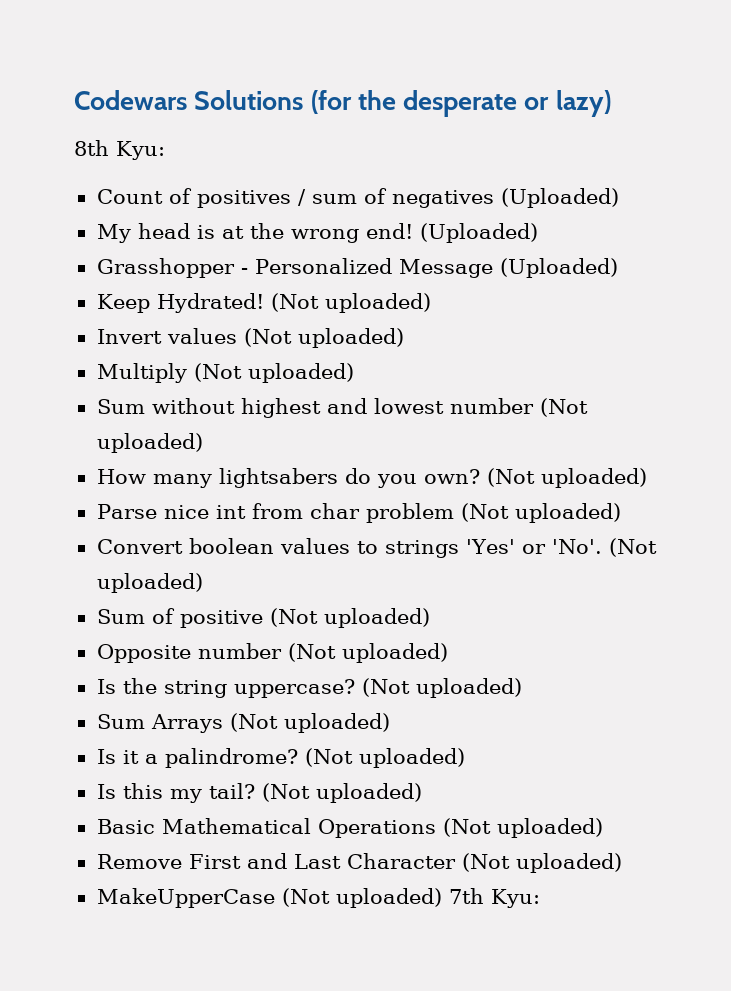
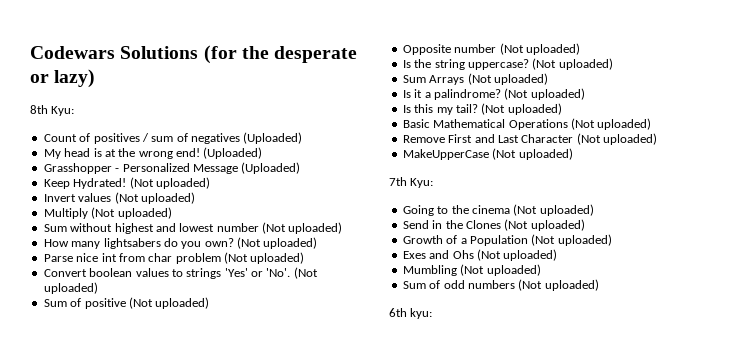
(442, 898) none -> (573, 154) //
(540, 898) none -> [402,204,594,216] [402,219,585,231] [402,234,612,246] [402,249,558,261] [402,264,541,276] [402,279,599,291] [389,308,433,319] // Going to the cinema (Not uploaded) // Send in the Clones (Not uploaded) // Growth of a Population (Not uploaded) // Exes and Ohs (Not uploaded) // Mumbling (Not uploaded) // Sum of odd numbers (Not uploaded) // 6th kyu:

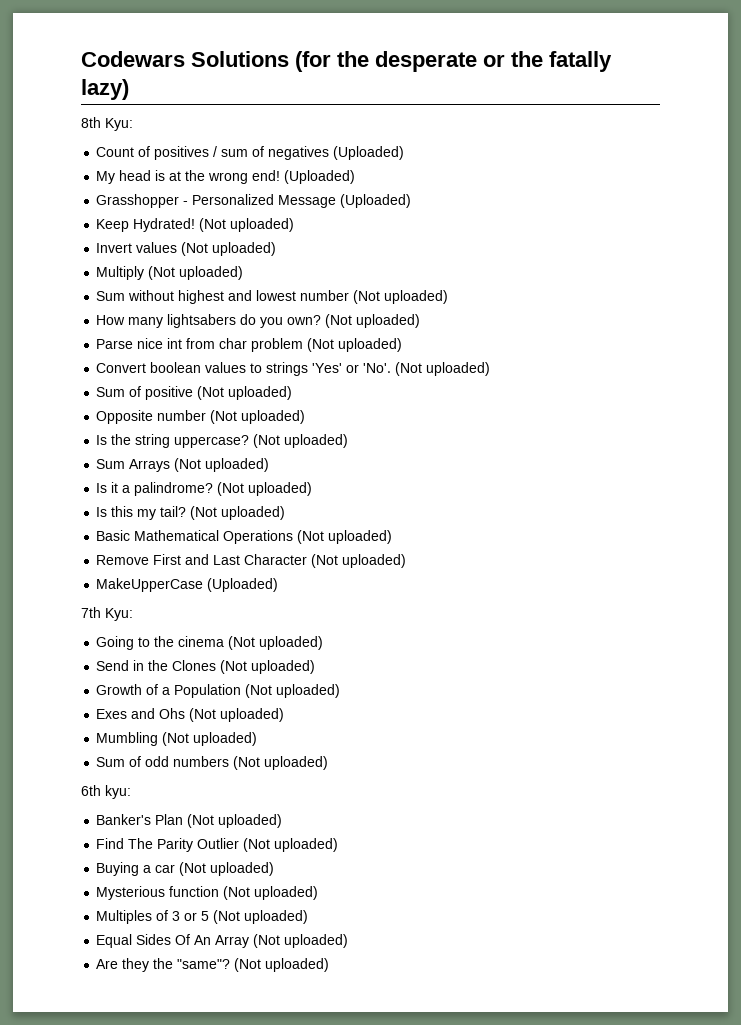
(49, 78) none -> [511,51,612,72] the fatally
[492,148,573,160] (Not uploaded) -> [207,578,279,592] (Uploaded)
(433, 313) none -> [96,814,283,828] [96,838,339,852] [96,862,275,876] [96,886,319,900] [96,910,309,924] [96,934,349,948] [96,958,330,972] // Banker's Plan (Not uploaded) // Find The Parity Outlier (Not uploaded) // Buying a car (Not uploaded) // Mysterious function (Not uploaded) // Multiples of 3 or 5 (Not uploaded) // Equal Sides Of An Array (Not uploaded) // Are they the "same"? (Not uploaded)

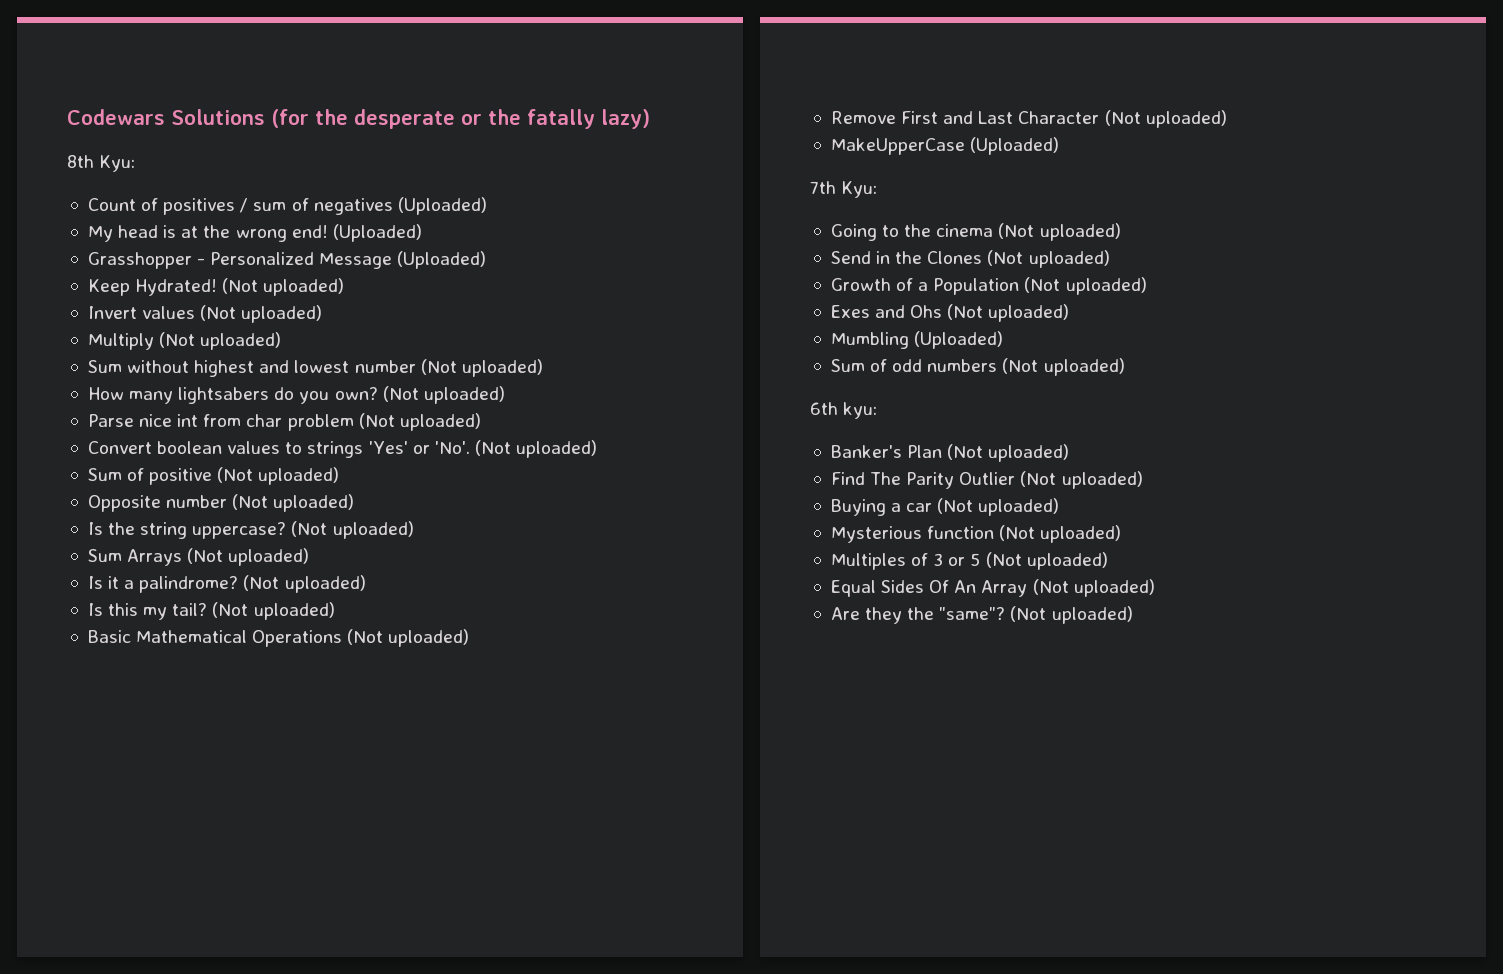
[162,732,258,746] (Not uploaded) -> [914,331,1004,349] (Uploaded)

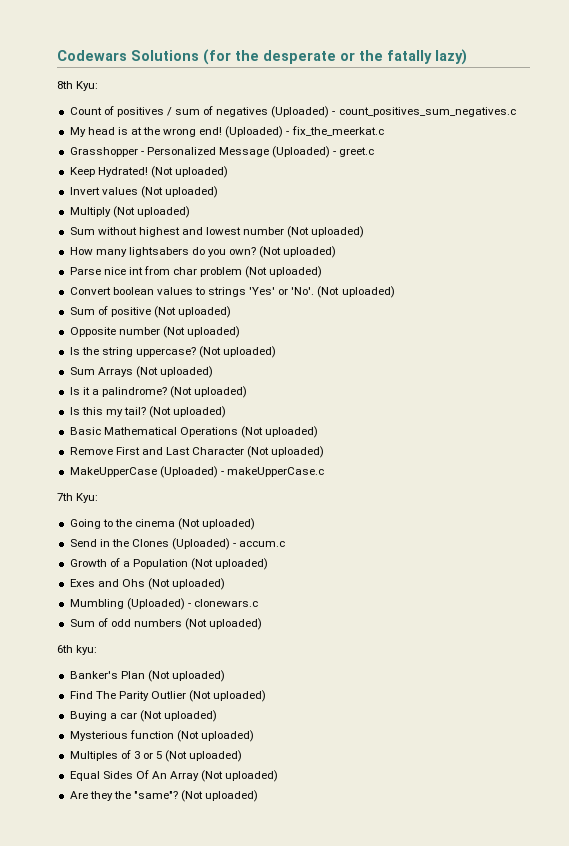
(487, 206) none -> [332,107,516,117] - count_positives_sum_negatives.c
(422, 233) none -> [286,126,384,136] - fix_the_meerkat.c
(487, 260) none -> [333,147,375,157] - greet.c
(1060, 146) none -> [220,467,324,477] - makeUpperCase.c
[987,250,1110,268] (Not uploaded) -> [172,538,286,550] (Uploaded) - accum.c
(1004, 340) none -> [187,599,258,607] - clonewars.c

